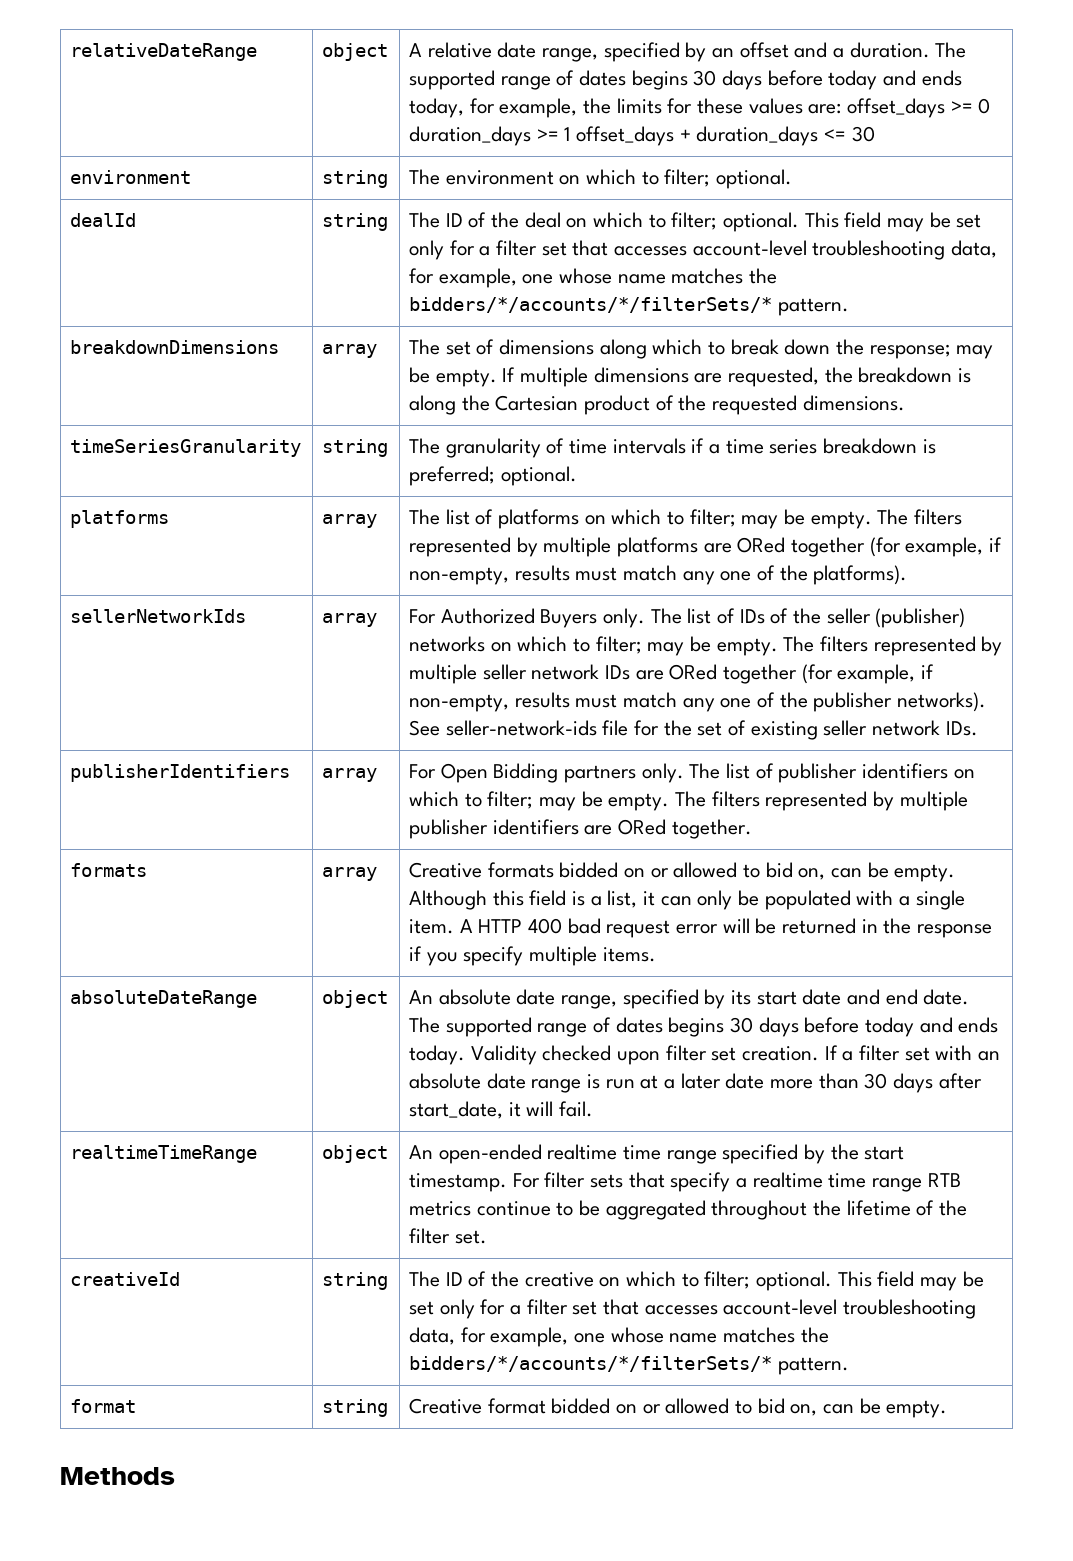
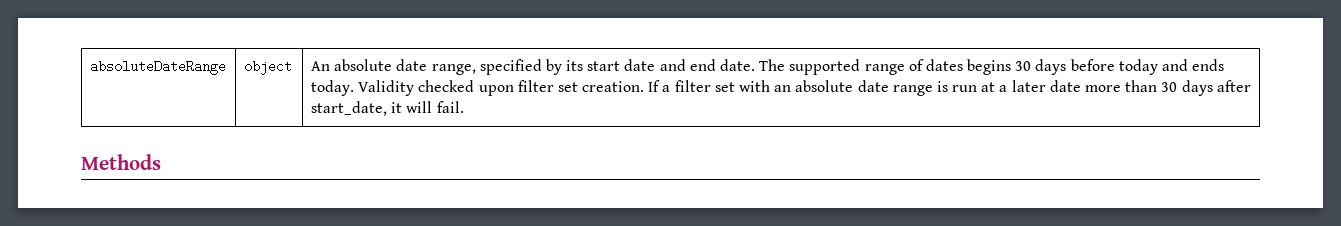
[70,43,258,61] [322,43,389,61] [409,42,967,62] [409,70,962,90] [409,98,991,118] [409,126,875,146] [70,170,192,184] [322,170,389,188] [409,169,793,189] [70,213,137,227] [322,213,389,231] [409,212,982,232] [409,240,998,260] [409,268,778,288] [409,297,849,316] [70,340,280,354] [322,344,378,358] [409,339,994,359] [409,367,972,387] [409,395,905,415] [70,439,302,457] [322,439,389,457] [409,438,936,458] [409,466,577,486] [70,510,170,528] [322,514,378,528] [409,509,963,529] [409,537,1003,557] [409,565,908,585] [70,609,247,623] [322,613,378,627] [409,608,966,628] [409,636,1003,656] [409,664,935,684] [409,692,987,712] [409,720,978,740] [70,764,291,782] [322,768,378,782] [409,763,975,783] [409,791,968,811] [409,819,752,839] [70,863,148,877] [322,867,378,881] [409,862,956,882] [409,890,965,910] [409,918,993,938] [409,946,656,966] relativeDateRange | object | A relative date range, specified by an offset and a duration. The supported range of dates begins 30 days before today and ends today, for example, the limits for these values are: offset_days >= 0 duration_days >= 1 offset_days + duration_days <= 30 // environment | string | The environment on which to filter; optional. // dealId | string | The ID of the deal on which to filter; optional. This field may be set only for a filter set that accesses account-level troubleshooting data, for example, one whose name matches the bidders/*/accounts/*/filterSets/* pattern. // breakdownDimensions | array | The set of dimensions along which to break down the response; may be empty. If multiple dimensions are requested, the breakdown is along the Cartesian product of the requested dimensions. // timeSeriesGranularity | string | The granularity of time intervals if a time series breakdown is preferred; optional. // platforms | array | The list of platforms on which to filter; may be empty. The filters represented by multiple platforms are ORed together (for example, if non-empty, results must match any one of the platforms). // sellerNetworkIds | array | For Authorized Buyers only. The list of IDs of the seller (publisher) networks on which to filter; may be empty. The filters represented by multiple seller network IDs are ORed together (for example, if non-empty, results must match any one of the publisher networks). See seller-network-ids file for the set of existing seller network IDs. // publisherIdentifiers | array | For Open Bidding partners only. The list of publisher identifiers on which to filter; may be empty. The filters represented by multiple publisher identifiers are ORed together. // formats | array | Creative formats bidded on or allowed to bid on, can be empty. Although this field is a list, it can only be populated with a single item. A HTTP 400 bad request error will be returned in the response if you specify multiple items. // -> (89, 67) none
[70,1145,258,1163] [322,1145,389,1163] [409,1144,905,1164] [409,1172,961,1192] [409,1200,968,1220] [409,1228,487,1244] [70,1272,181,1286] [322,1272,389,1290] [409,1271,984,1291] [409,1299,977,1319] [409,1327,829,1347] [409,1356,849,1375] [70,1399,137,1413] [322,1399,389,1417] [409,1398,948,1418] // realtimeTimeRange | object | An open-ended realtime time range specified by the start timestamp. For filter sets that specify a realtime time range RTB metrics continue to be aggregated throughout the lifetime of the filter set. // creativeId | string | The ID of the creative on which to filter; optional. This field may be set only for a filter set that accesses account-level troubleshooting data, for example, one whose name matches the bidders/*/accounts/*/filterSets/* pattern. // format | string | Creative format bidded on or allowed to bid on, can be empty. -> (464, 107) none

